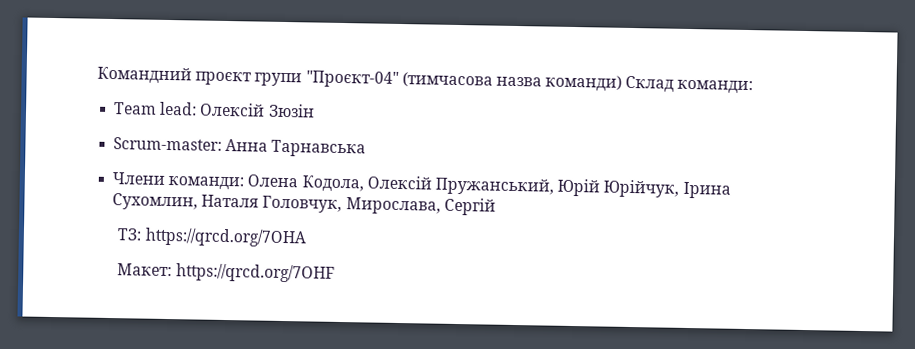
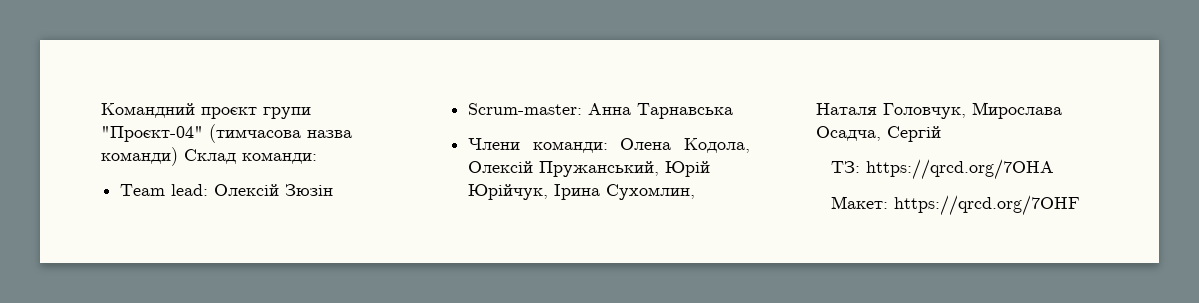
[345,197,441,215] Мирослава, -> [972,102,1063,119] [816,126,882,141] Мирослава Осадча,

